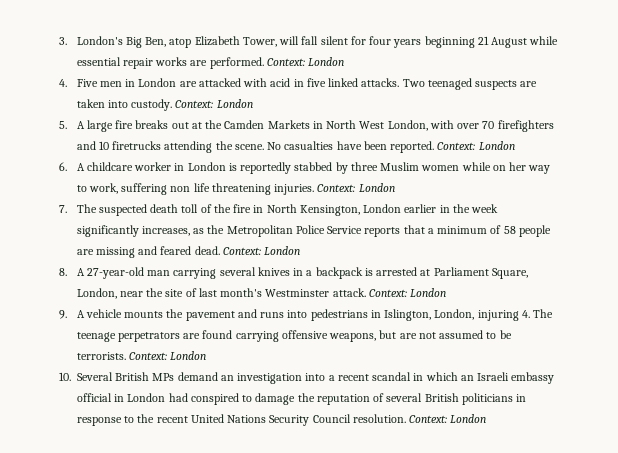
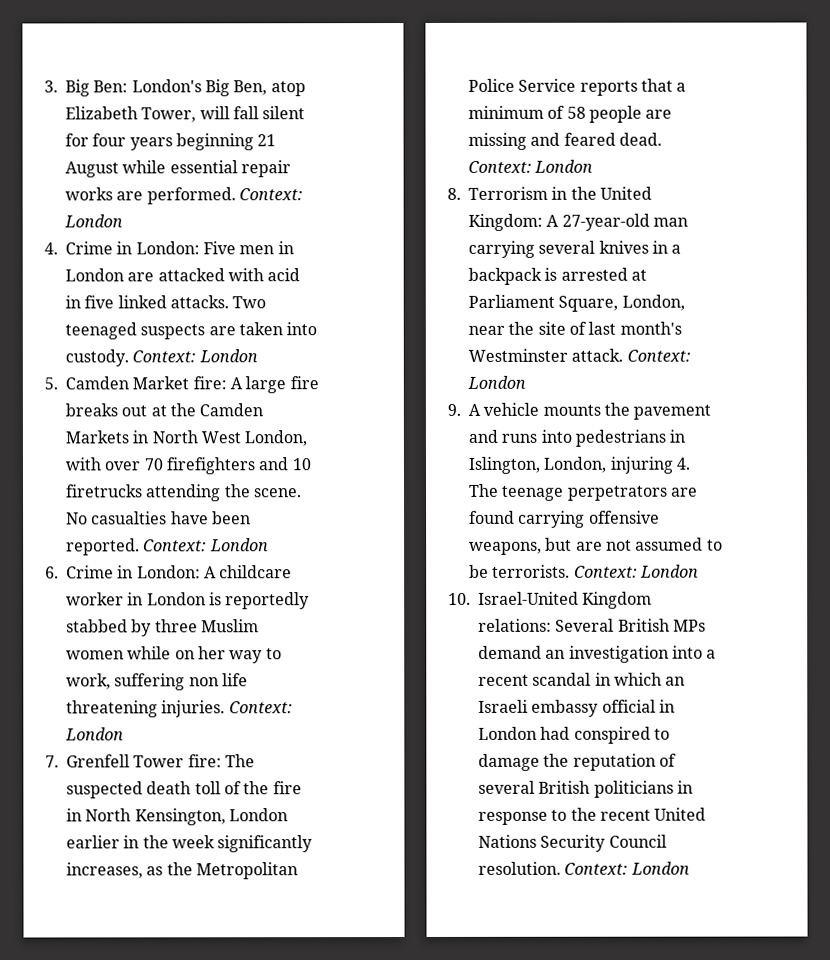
(67, 41) none -> [65,79,129,97] Big Ben:
(67, 83) none -> [65,241,200,255] Crime in London:
(67, 125) none -> [65,376,227,390] Camden Market fire:
(67, 166) none -> [66,565,201,579] Crime in London:
(67, 209) none -> [66,754,222,768] Grenfell Tower fire:
(67, 272) none -> [468,186,652,200] [468,213,543,231] Terrorism in the United Kingdom:
(71, 376) none -> [478,591,653,609] [478,618,552,632] Israel-United Kingdom relations:

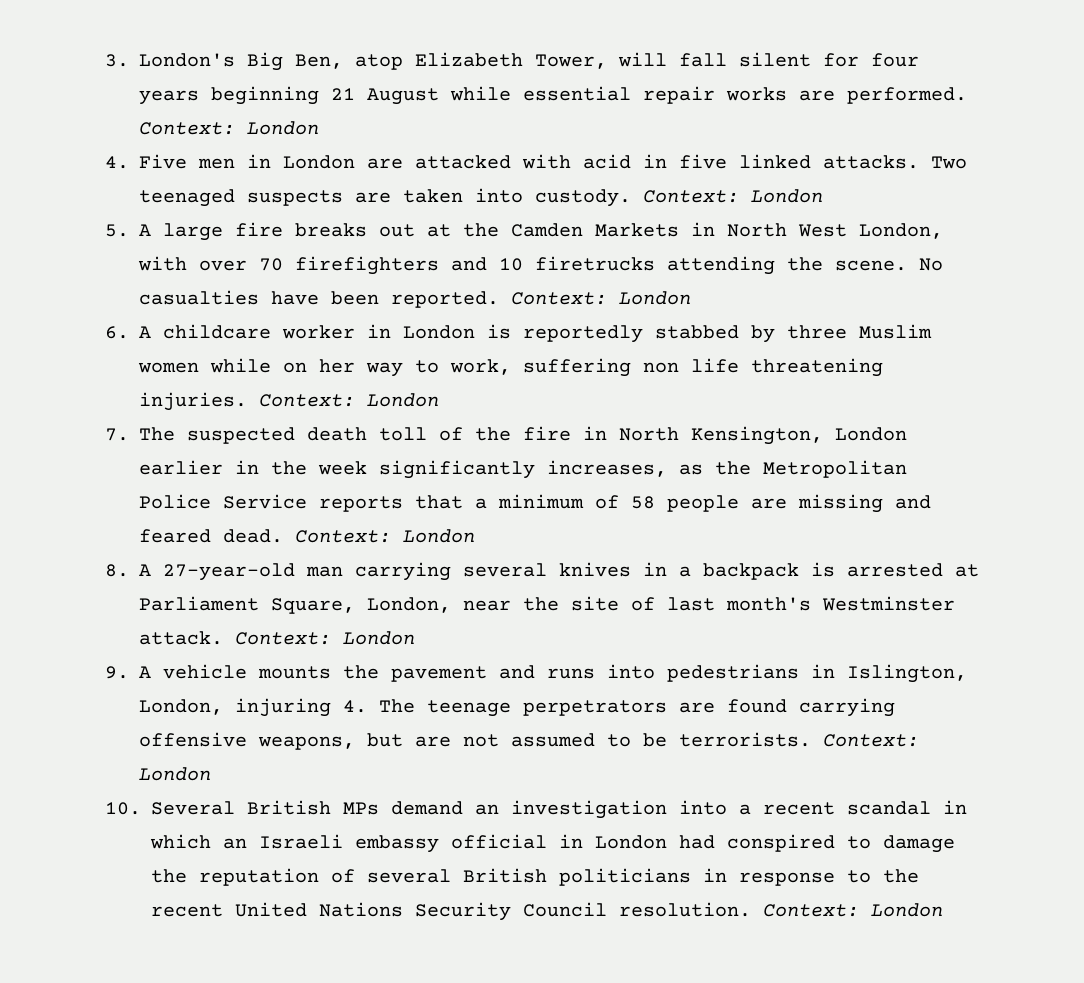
[65,79,129,97] Big Ben: -> (129, 60) none
[65,241,200,255] Crime in London: -> (129, 162) none
[65,376,227,390] Camden Market fire: -> (129, 230) none
[66,565,201,579] Crime in London: -> (129, 332) none
[66,754,222,768] Grenfell Tower fire: -> (129, 434) none
[468,186,652,200] [468,213,543,231] Terrorism in the United Kingdom: -> (129, 570) none
[478,591,653,609] [478,618,552,632] Israel-United Kingdom relations: -> (141, 808) none

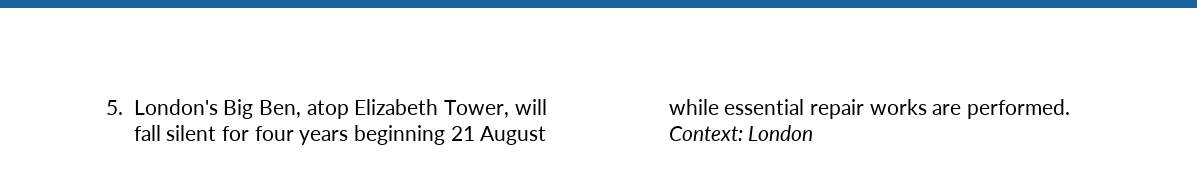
[105,54,129,67] 3. -> [106,100,123,115] 5.
[105,154,967,169] [139,188,823,207] [105,222,943,241] [138,256,943,275] [139,290,691,308] [105,324,932,343] [138,358,883,377] [139,392,439,411] [105,426,907,445] [139,460,907,479] [139,494,931,513] [139,529,475,543] [105,562,979,581] [139,596,955,614] [139,631,415,645] [105,664,967,683] [139,698,895,717] [139,732,919,750] [139,767,211,781] [105,800,967,819] [150,834,955,853] [151,868,919,886] [151,902,943,921] // 4. Five men in London are attacked with acid in five linked attacks. Two teenaged suspects are taken into custody. Context: London // 5. A large fire breaks out at the Camden Markets in North West London, with over 70 firefighters and 10 firetrucks attending the scene. No casualties have been reported. Context: London // 6. A childcare worker in London is reportedly stabbed by three Muslim women while on her way to work, suffering non life threatening injuries. Context: London // 7. The suspected death toll of the fire in North Kensington, London earlier in the week significantly increases, as the Metropolitan Police Service reports that a minimum of 58 people are missing and feared dead. Context: London // 8. A 27-year-old man carrying several knives in a backpack is arrested at Parliament Square, London, near the site of last month's Westminster attack. Context: London // 9. A vehicle mounts the pavement and runs into pedestrians in Islington, London, injuring 4. The teenage perpetrators are found carrying offensive weapons, but are not assumed to be terrorists. Context: London // 10. Several British MPs demand an investigation into a recent scandal in which an Israeli embassy official in London had conspired to damage the reputation of several British politicians in response to the recent United Nations Security Council resolution. Context: London -> (814, 133) none

